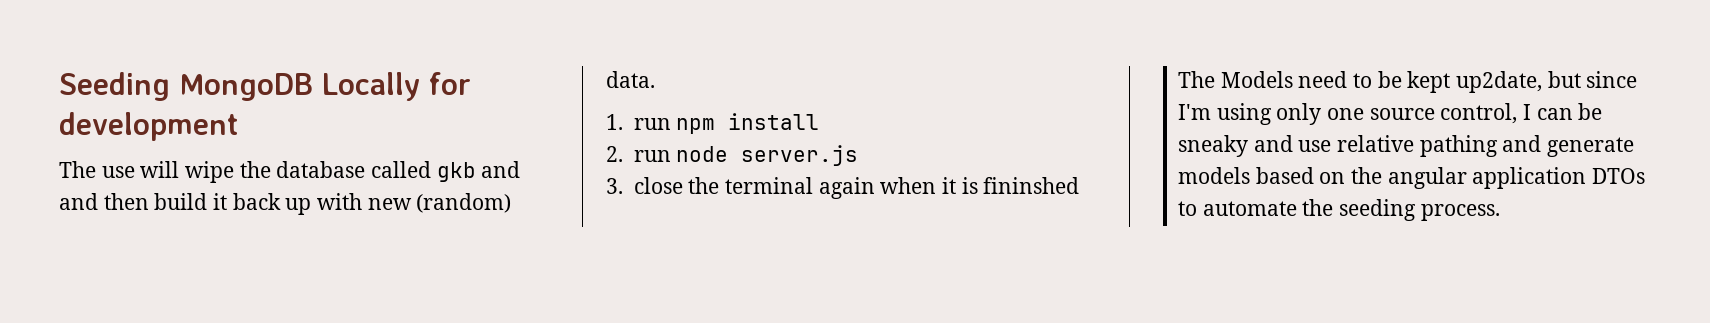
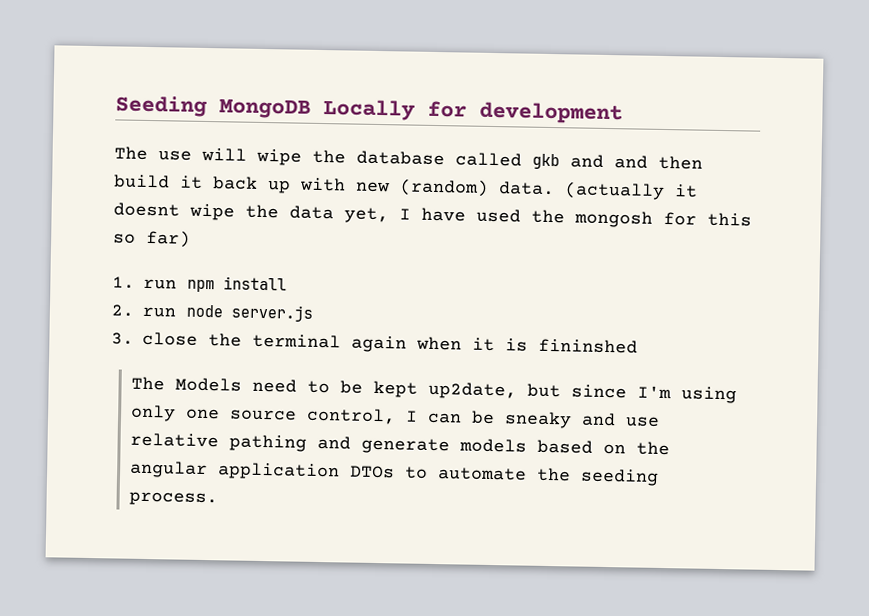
(655, 79) none -> [564,181,698,200] [113,202,752,228] [113,229,191,248] (actually it doesnt wipe the data yet, I have used the mongosh for this so far)

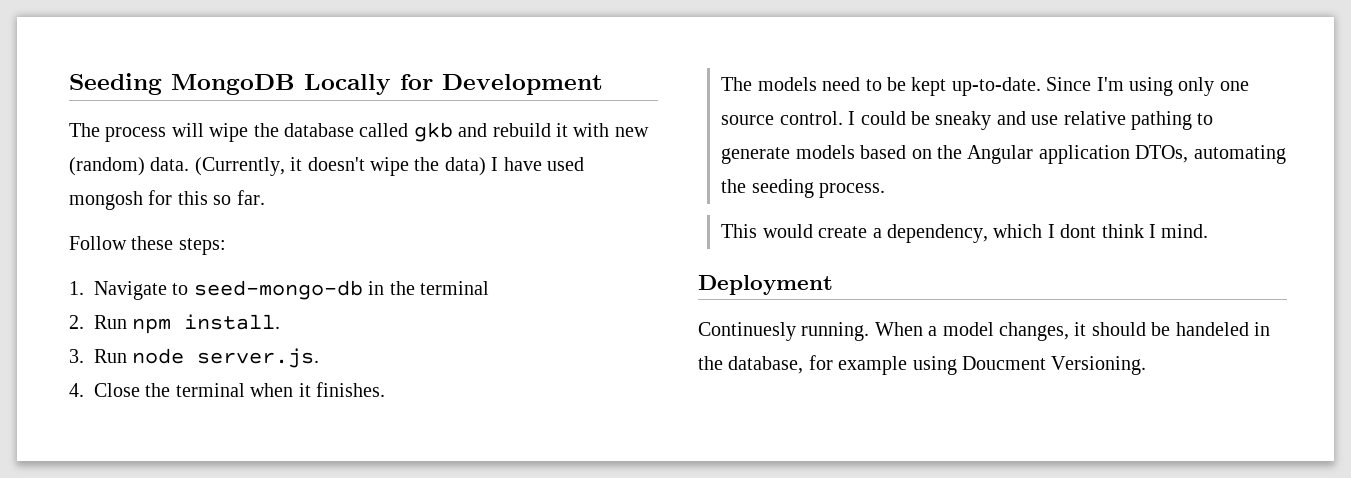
[479,101,623,125] [114,146,192,161] development // The use -> [442,74,603,95] [69,123,167,142] Development // The process
[614,155,703,170] [114,174,698,200] [113,202,389,224] and then build it back up with new (random) data. (actually it doesnt wipe the data yet, -> [492,123,649,137] [69,157,486,176] rebuild it with new (random) data. (Currently, it doesn't wipe the data)
[531,209,565,224] the -> (584, 164) none
[146,229,191,248] [112,276,287,293] [111,304,314,322] [111,331,407,353] far) // 1. run npm install // 2. run node server.js // 3. close the terminal again -> [236,190,265,205] [69,236,226,255] [69,280,489,300] [69,314,281,334] [69,348,320,368] [69,383,245,397] far. // Follow these steps: // 1. Navigate to seed-mongo-db in the terminal // 2. Run npm install. // 3. Run node server.js. // 4. Close the terminal
[505,338,638,354] [130,376,242,392] is fininshed // The Models -> [316,382,385,397] [721,77,817,91] finishes. // The models
[427,381,627,400] up2date, but since -> [951,77,1092,96] up-to-date. Since
[305,407,462,425] control, I can -> [779,111,906,125] control. I could
[316,435,351,450] and -> [1197,113,1214,125] to
[129,460,659,486] [128,491,218,507] angular application DTOs to automate the seeding process. -> [967,145,1286,164] [721,179,886,198] [721,224,1209,243] [698,275,833,295] [698,322,1270,341] [698,355,1147,375] Angular application DTOs, automating the seeding process. // This would create a dependency, which I dont think I mind. // Deployment // Continuesly running. When a model changes, it should be handeled in the database, for example using Doucment Versioning.

